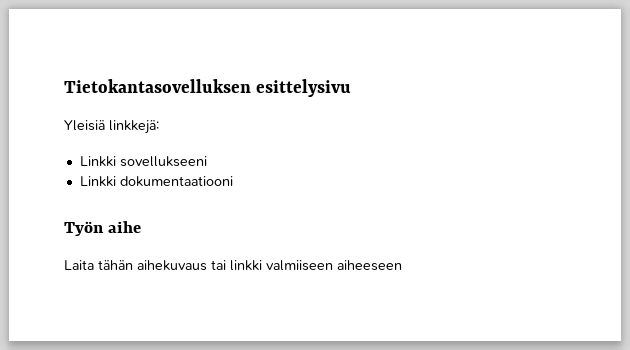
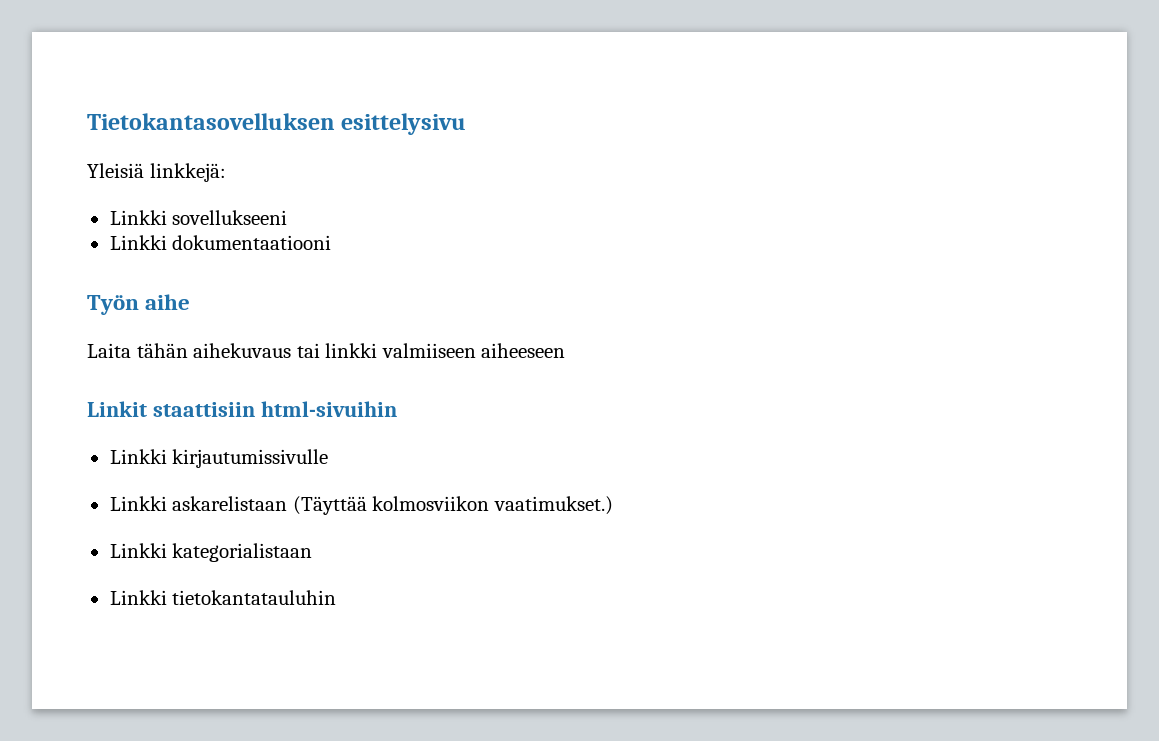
(402, 265) none -> [87,401,397,417] [109,449,329,468] [109,496,613,515] [109,543,313,562] [109,590,337,605] // Linkit staattisiin html-sivuihin // Linkki kirjautumissivulle // Linkki askarelistaan (Täyttää kolmosviikon vaatimukset.) // Linkki kategorialistaan // Linkki tietokantatauluhin

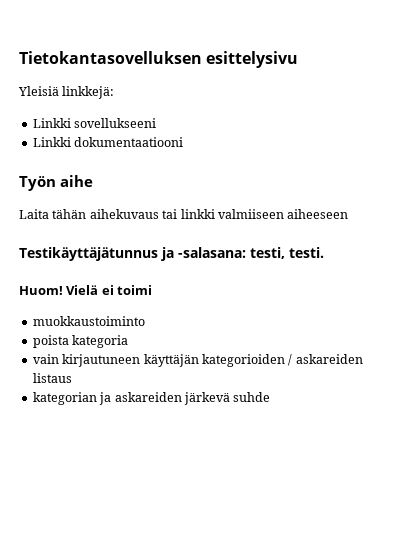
[87,401,397,417] [109,449,329,468] [109,496,613,515] [109,543,313,562] [109,590,337,605] Linkit staattisiin html-sivuihin // Linkki kirjautumissivulle // Linkki askarelistaan (Täyttää kolmosviikon vaatimukset.) // Linkki kategorialistaan // Linkki tietokantatauluhin -> [19,247,324,261] [19,285,153,295] [32,316,145,326] [32,335,129,348] [32,354,363,367] [32,373,72,383] [32,392,271,405] Testikäyttäjätunnus ja -salasana: testi, testi. // Huom! Vielä ei toimi // muokkaustoiminto // poista kategoria // vain kirjautuneen käyttäjän kategorioiden / askareiden listaus // kategorian ja askareiden järkevä suhde

